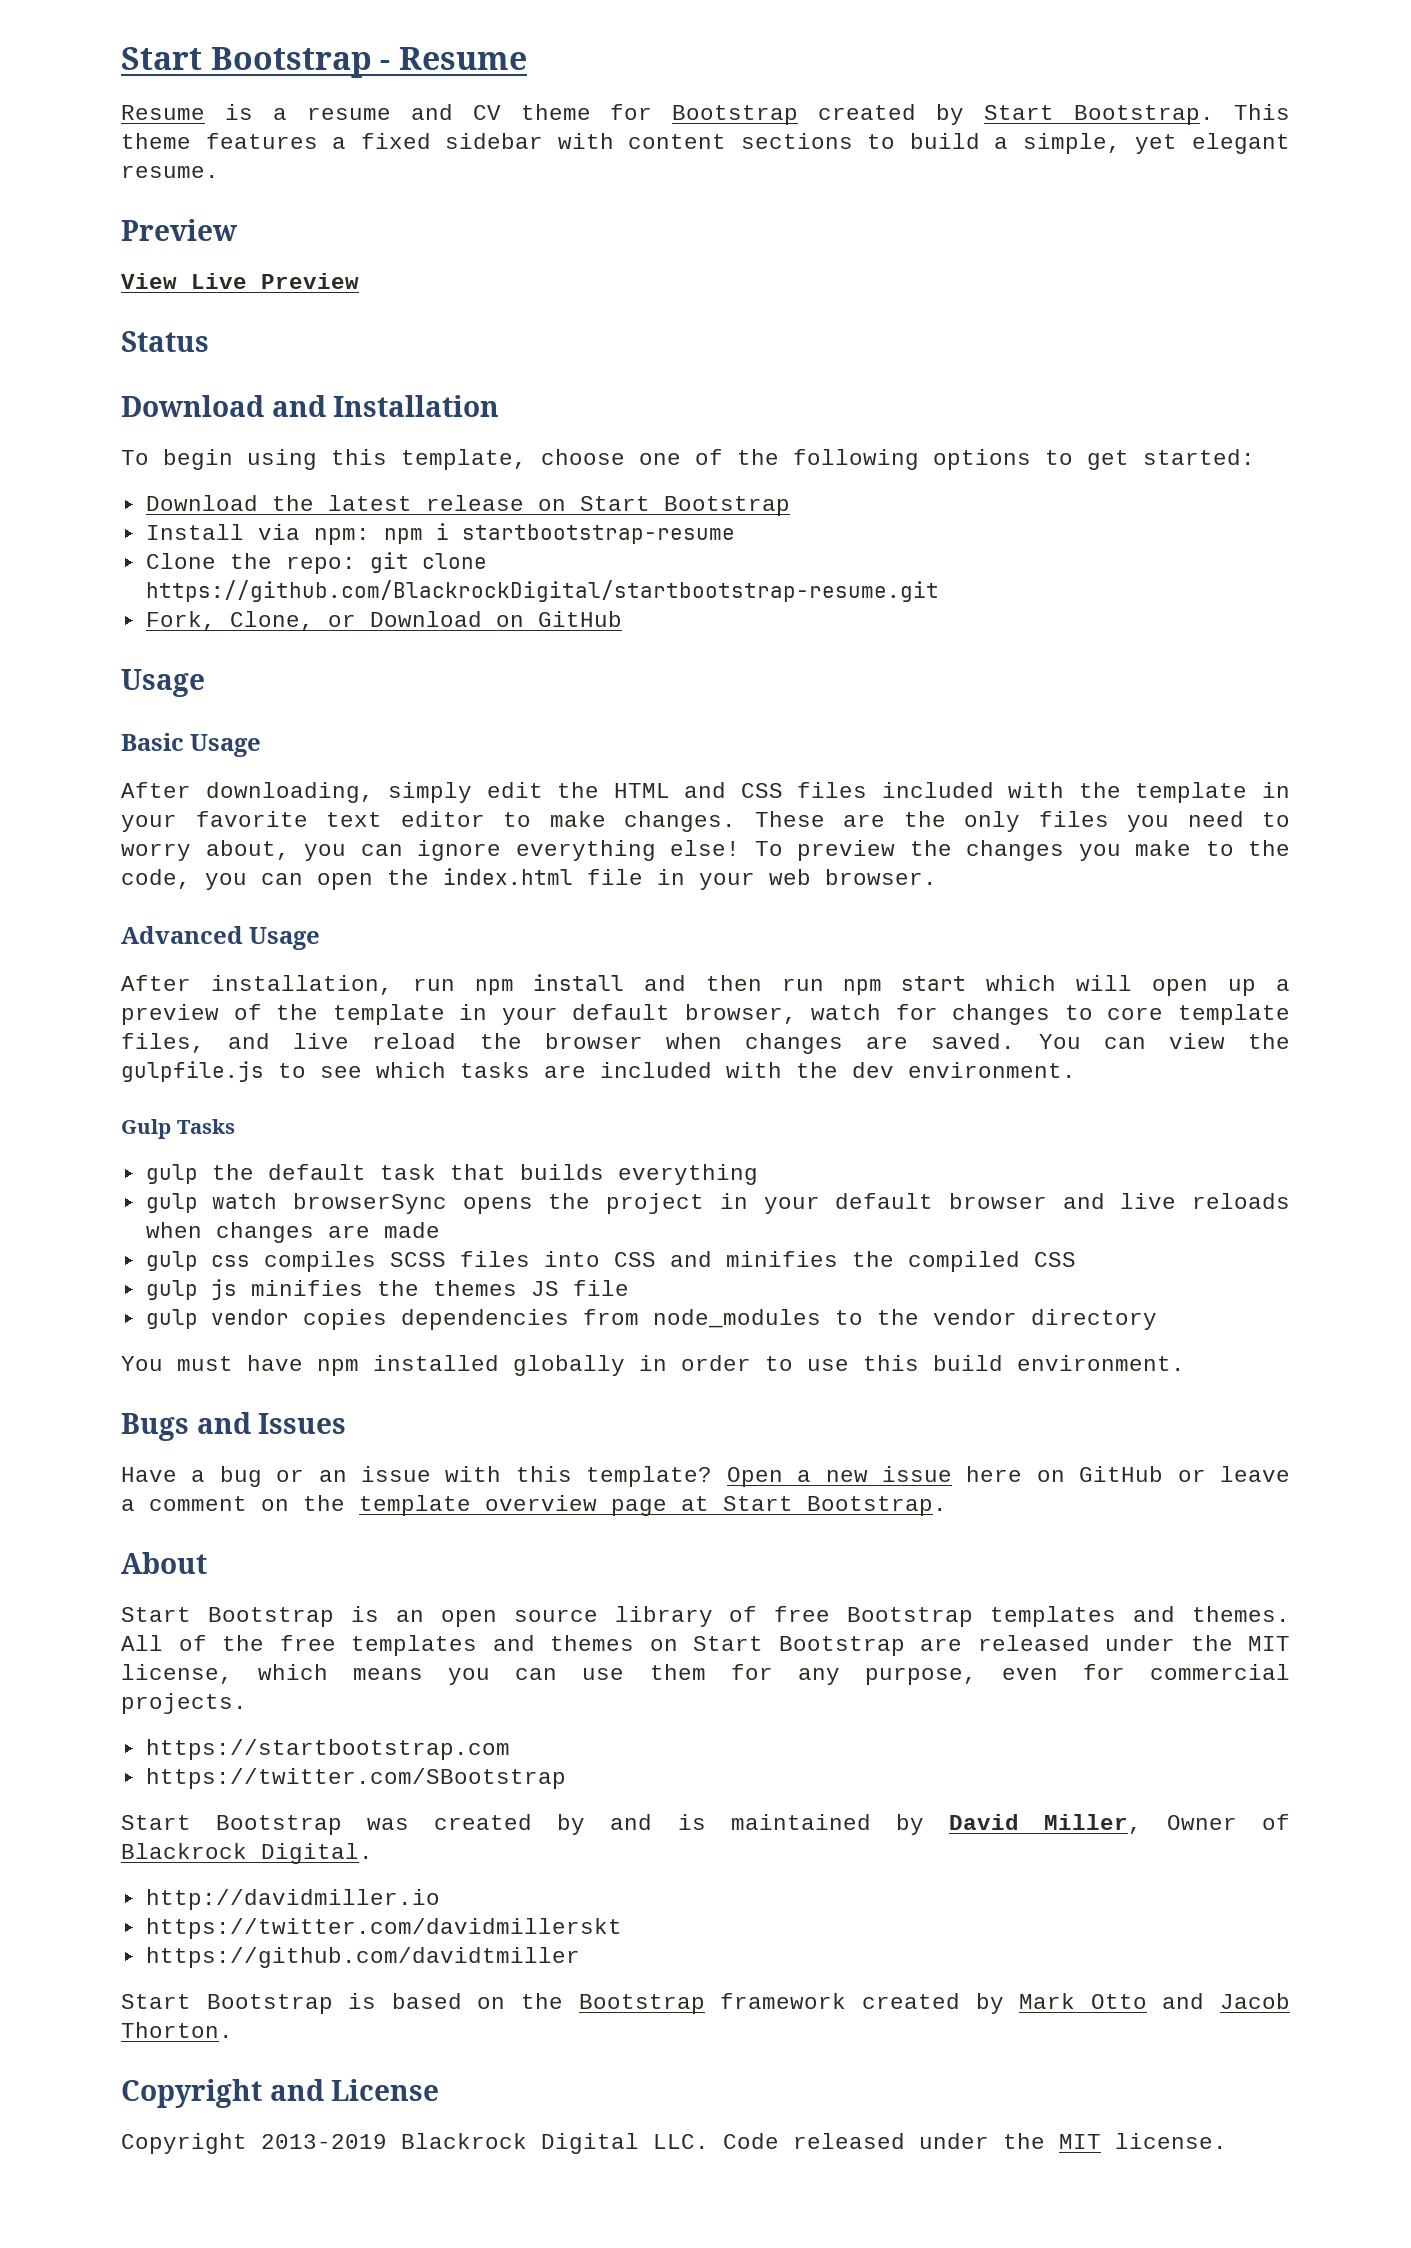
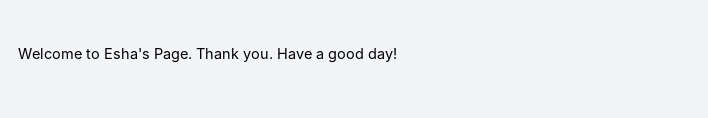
[121,47,527,78] [121,104,1290,125] [121,133,1290,154] [121,165,219,178] [121,219,237,241] [121,273,359,289] [121,331,209,352] [121,395,500,417] [121,449,1255,470] [145,495,790,516] [145,523,735,545] [145,552,487,574] [145,580,939,602] [145,611,622,631] [121,669,205,697] [121,733,262,757] [121,782,1290,803] [121,811,1290,832] [121,840,1290,861] [121,868,937,890] [121,926,321,950] [121,974,1291,996] [121,1004,1290,1025] [121,1033,1291,1054] [121,1061,1076,1082] [121,1119,235,1139] [145,1164,758,1185] [145,1193,1290,1214] [145,1222,440,1243] [145,1251,1076,1272] [145,1279,629,1300] [145,1309,1157,1330] [121,1355,1185,1376] [121,1412,347,1441] [121,1466,1290,1487] [121,1495,947,1516] [121,1552,207,1574] [121,1606,1290,1627] [121,1635,1290,1656] [121,1664,1291,1685] [121,1693,247,1714] [145,1739,510,1760] [145,1768,566,1789] [121,1814,1290,1835] [121,1843,373,1864] [145,1889,440,1910] [145,1918,622,1939] [145,1947,580,1968] [121,1993,1290,2014] [121,2022,233,2038] [121,2079,440,2108] [121,2133,1227,2154] Start Bootstrap - Resume // Resume is a resume and CV theme for Bootstrap created by Start Bootstrap. This theme features a fixed sidebar with content sections to build a simple, yet elegant resume. // Preview // View Live Preview // Status // Download and Installation // To begin using this template, choose one of the following options to get started: // Download the latest release on Start Bootstrap // Install via npm: npm i startbootstrap-resume // Clone the repo: git clone https://github.com/BlackrockDigital/startbootstrap-resume.git // Fork, Clone, or Download on GitHub // Usage // Basic Usage // After downloading, simply edit the HTML and CSS files included with the template in your favorite text editor to make changes. These are the only files you need to worry about, you can ignore everything else! To preview the changes you make to the code, you can open the index.html file in your web browser. // Advanced Usage // After installation, run npm install and then run npm start which will open up a preview of the template in your default browser, watch for changes to core template files, and live reload the browser when changes are saved. You can view the gulpfile.js to see which tasks are included with the dev environment. // Gulp Tasks // gulp the default task that builds everything // gulp watch browserSync opens the project in your default browser and live reloads when changes are made // gulp css compiles SCSS files into CSS and minifies the compiled CSS // gulp js minifies the themes JS file // gulp vendor copies dependencies from node_modules to the vendor directory // You must have npm installed globally in order to use this build environment. // Bugs and Issues // Have a bug or an issue with this template? Open a new issue here on GitHub or leave a comment on the template overview page at Start Bootstrap. // About // Start Bootstrap is an open source library of free Bootstrap templates and themes. All of the free templates and themes on Start Bootstrap are released under the MIT license, which means you can use them for any purpose, even for commercial projects. // https://startbootstrap.com // https://twitter.com/SBootstrap // Start Bootstrap was created by and is maintained by David Miller, Owner of Blackrock Digital. // http://davidmiller.io // https://twitter.com/davidmillerskt // https://github.com/davidtmiller // Start Bootstrap is based on the Bootstrap framework created by Mark Otto and Jacob Thorton. // Copyright and License // Copyright 2013-2019 Blackrock Digital LLC. Code released under the MIT license. -> [18,48,397,63] Welcome to Esha's Page. Thank you. Have a good day!

